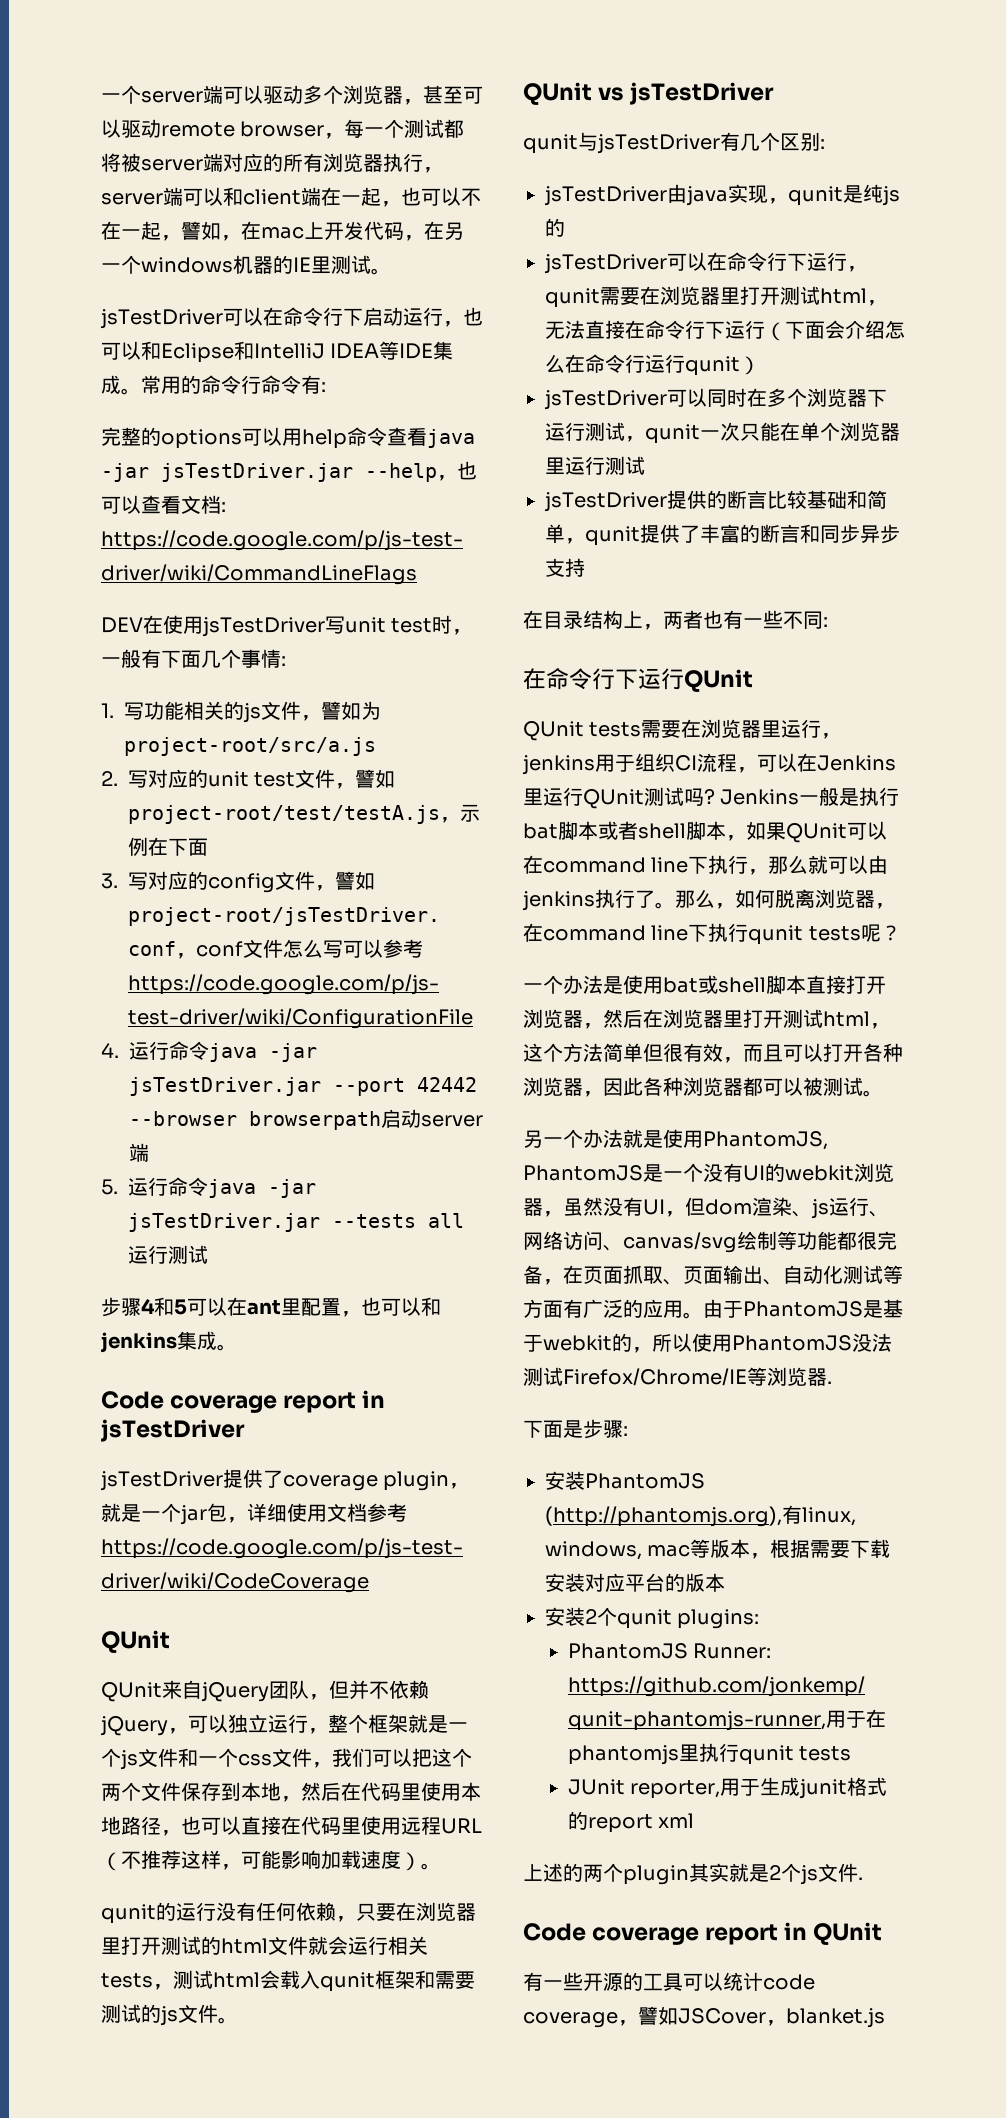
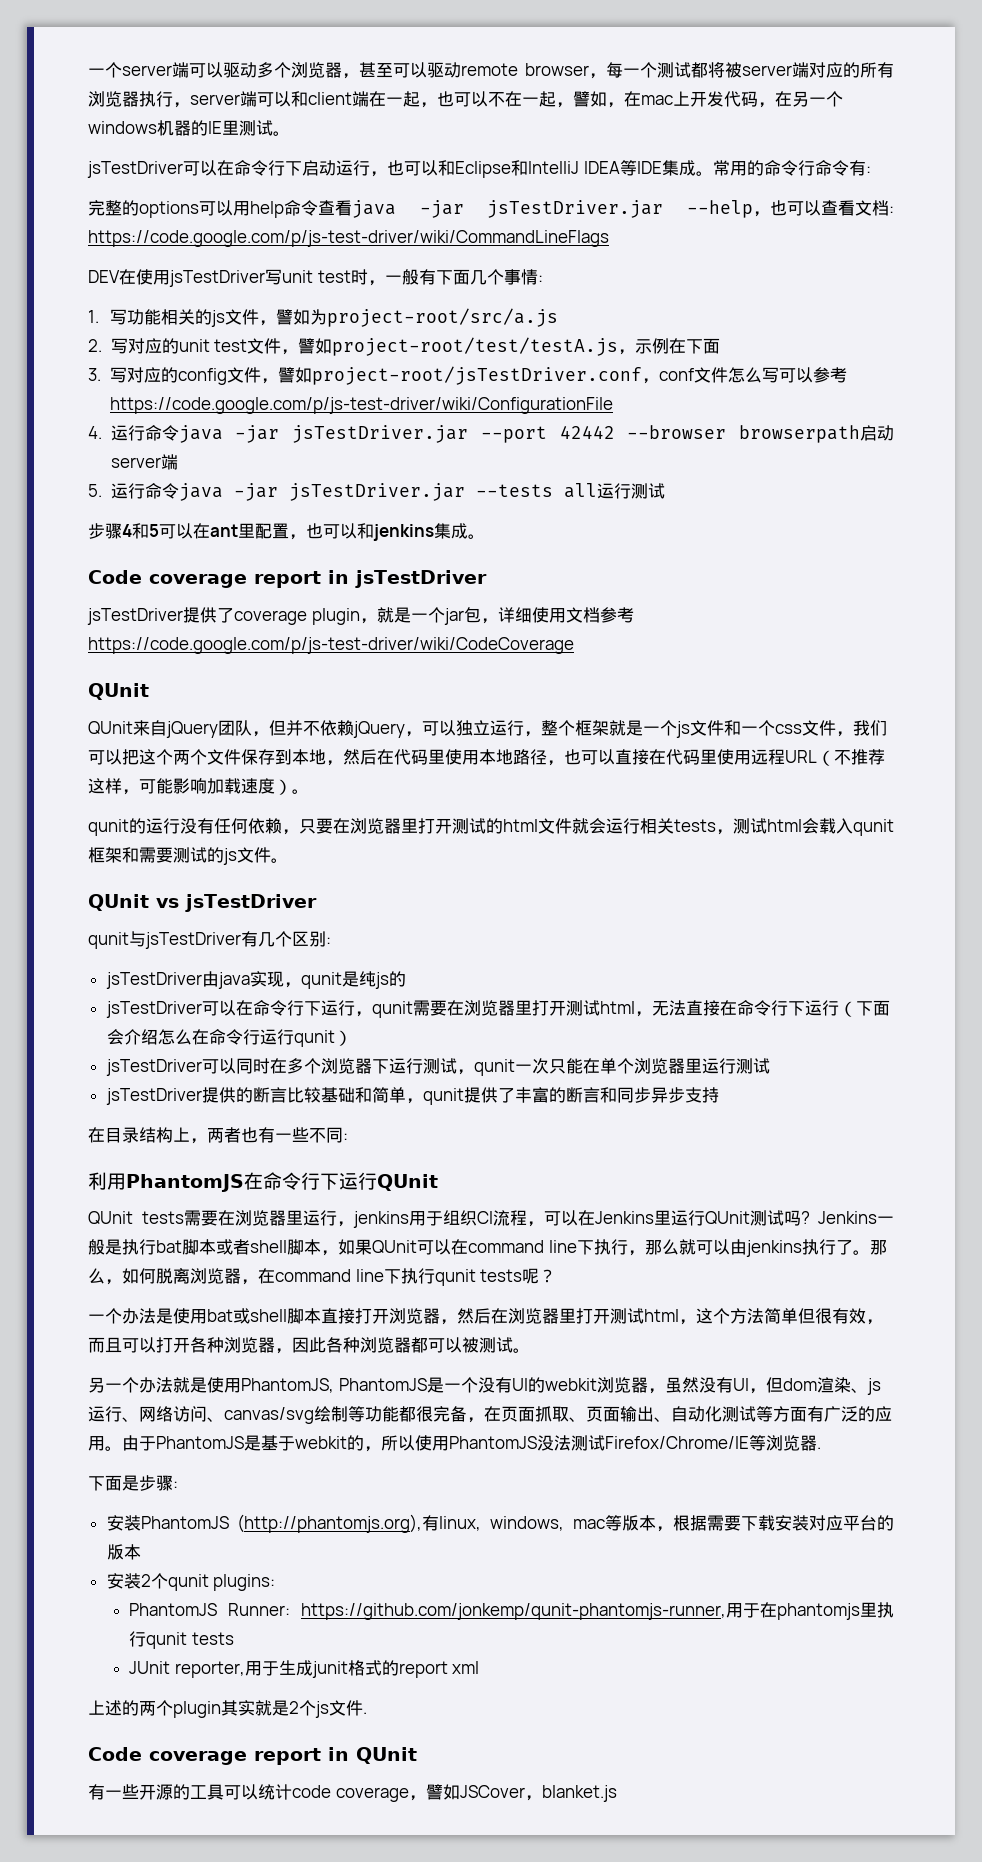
(828, 622) none -> [88,1172,244,1192] 利用PhantomJS

